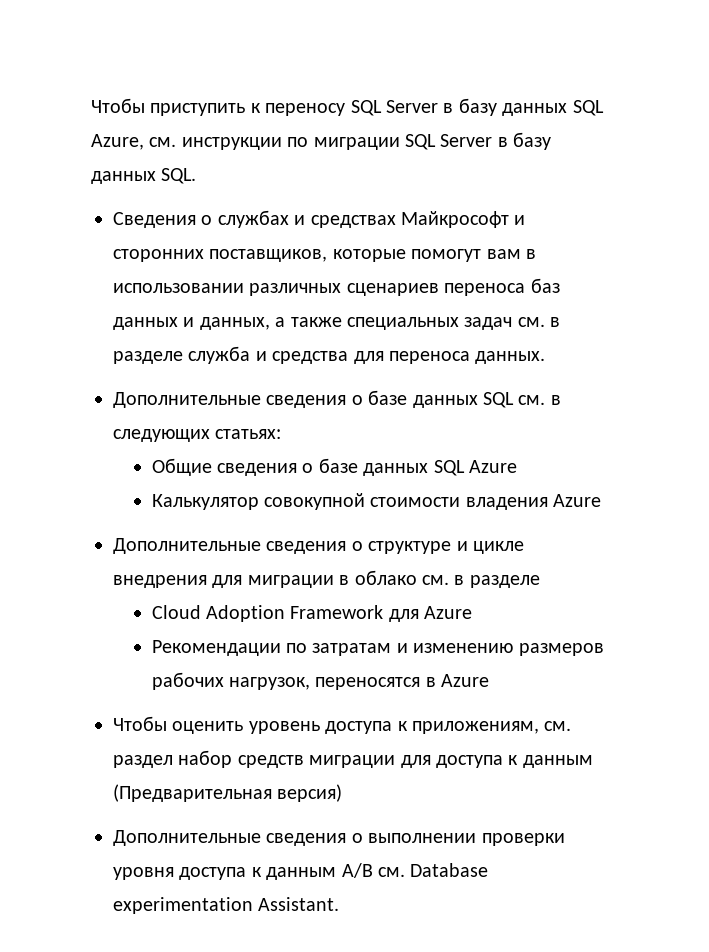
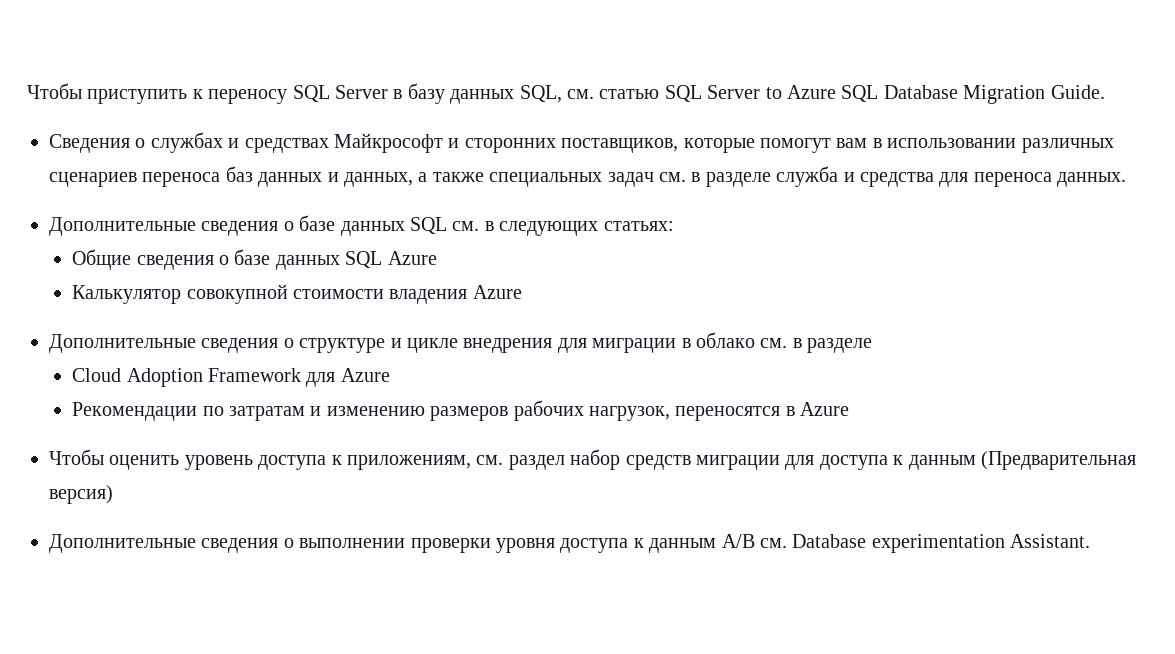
[572,100,604,116] [91,132,552,150] [91,168,197,184] SQL Azure, см. инструкции по миграции SQL Server в базу данных SQL. -> [519,85,1105,104] SQL, см. статью SQL Server to Azure SQL Database Migration Guide.

